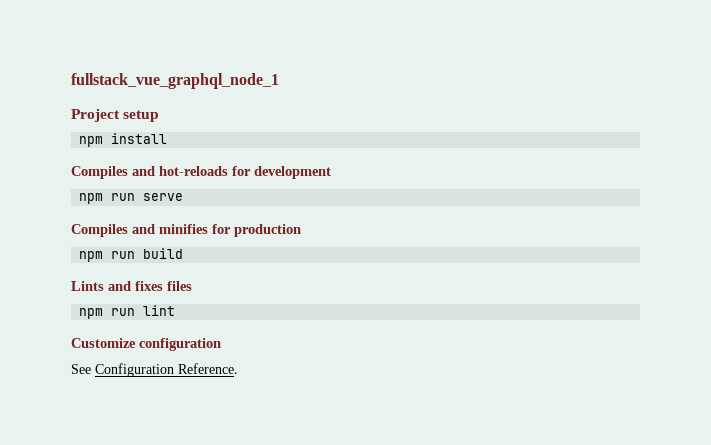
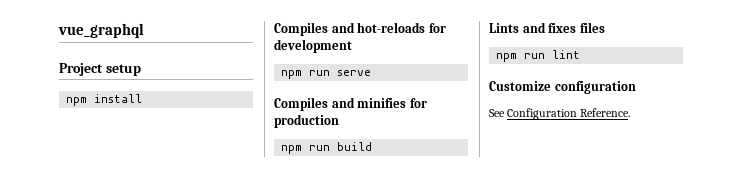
[71,73,279,89] fullstack_vue_graphql_node_1 -> [58,23,144,38] vue_graphql

